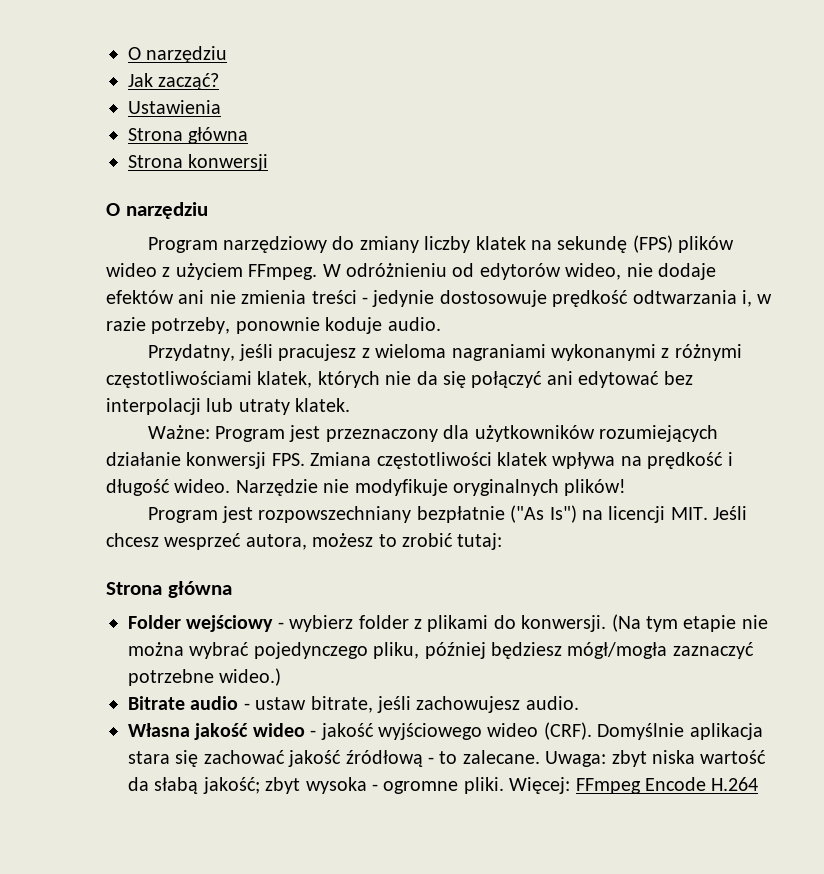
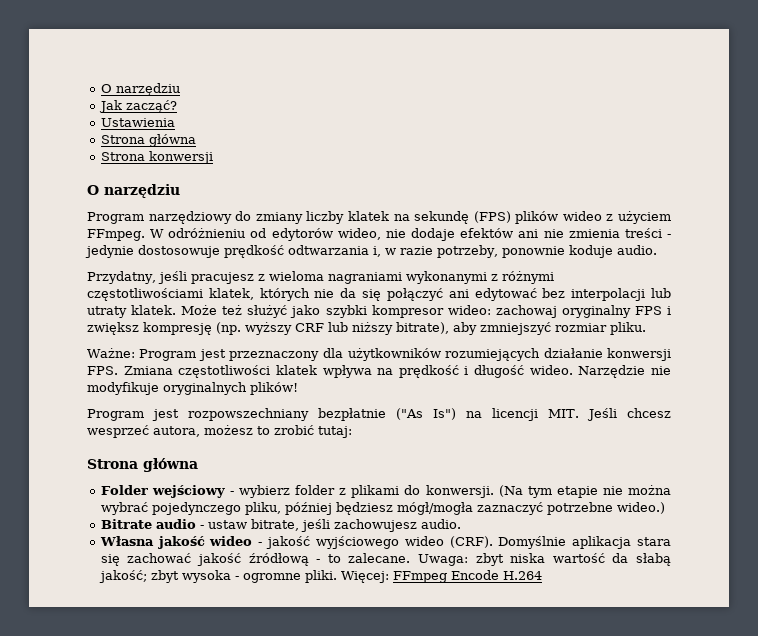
(351, 405) none -> [181,305,671,318] [87,322,646,335] Może też służyć jako szybki kompresor wideo: zachowaj oryginalny FPS i zwiększ kompresję (np. wyższy CRF lub niższy bitrate), aby zmniejszyć rozmiar pliku.

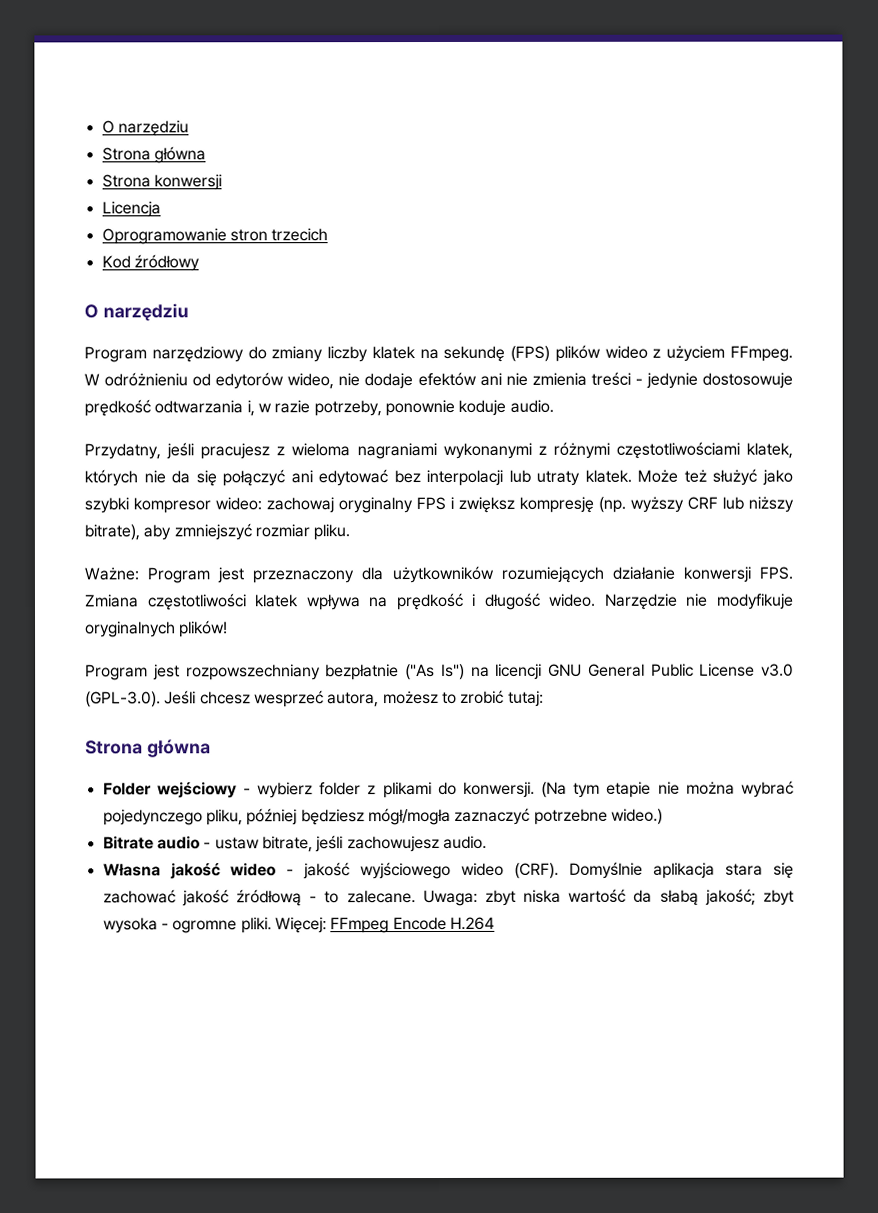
[100,83,180,96] [98,100,177,113] [100,118,175,127] O narzędziu // Jak zacząć? // Ustawienia -> [101,120,189,137] O narzędziu
(213, 157) none -> [101,201,161,218] [101,228,329,245] [101,254,200,272] // Licencja // Oprogramowanie stron trzecich // Kod źródłowy
[548,409,580,418] MIT. -> [548,663,794,677] [85,691,161,708] GNU General Public License v3.0 (GPL-3.0).

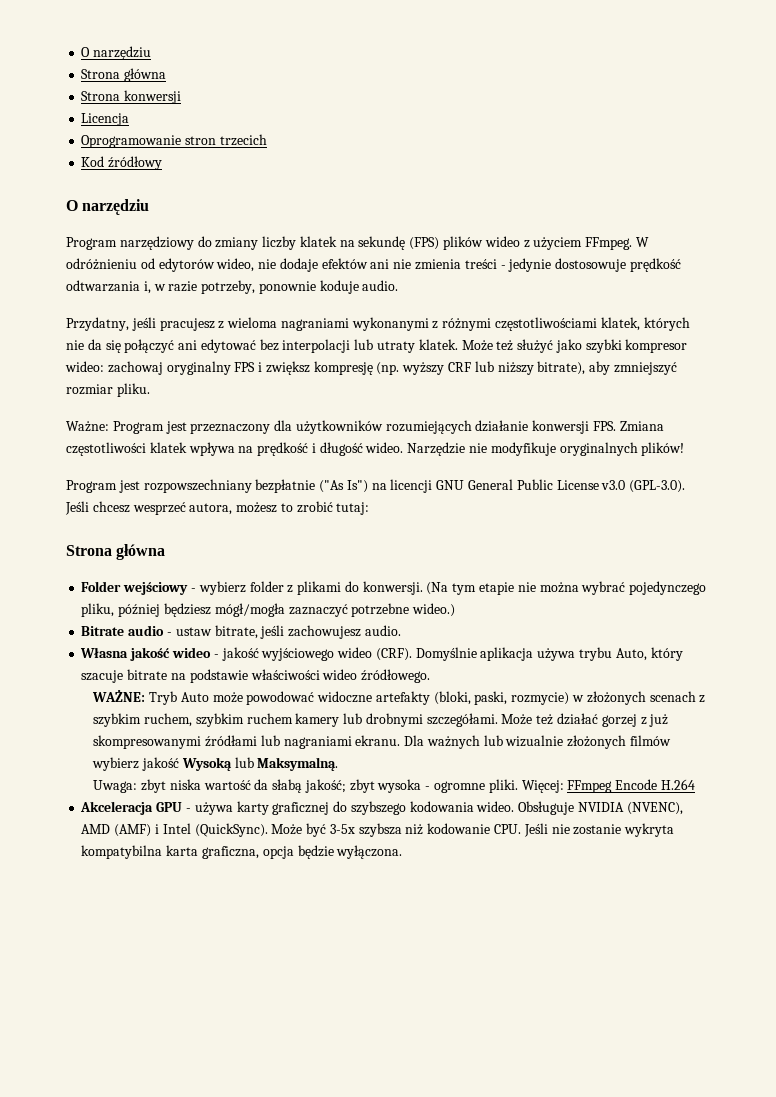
[725,862,795,879] [102,889,416,907] stara się zachować jakość źródłową - to zalecane. -> [537,647,683,661] [81,669,431,683] [92,690,706,705] [93,713,669,727] [93,735,672,749] [92,757,339,771] używa trybu Auto, który szacuje bitrate na podstawie właściwości wideo źródłowego. // WAŻNE: Tryb Auto może powodować widoczne artefakty (bloki, paski, rozmycie) w złożonych scenach z szybkim ruchem, szybkim ruchem kamery lub drobnymi szczegółami. Może też działać gorzej z już skompresowanymi źródłami lub nagraniami ekranu. Dla ważnych lub wizualnie złożonych filmów wybierz jakość Wysoką lub Maksymalną. //
(495, 923) none -> [80,801,683,815] [81,823,675,837] [81,845,403,859] // Akceleracja GPU - używa karty graficznej do szybszego kodowania wideo. Obsługuje NVIDIA (NVENC), AMD (AMF) i Intel (QuickSync). Może być 3-5x szybsza niż kodowanie CPU. Jeśli nie zostanie wykryta kompatybilna karta graficzna, opcja będzie wyłączona.

